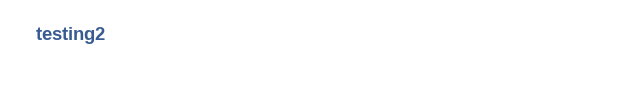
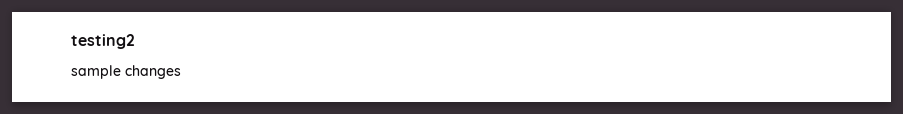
(105, 35) none -> [71,65,181,79] // sample changes

